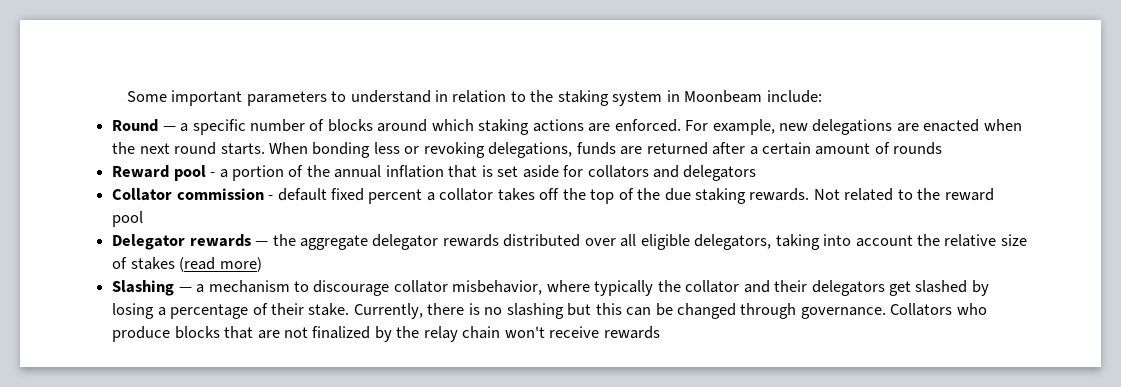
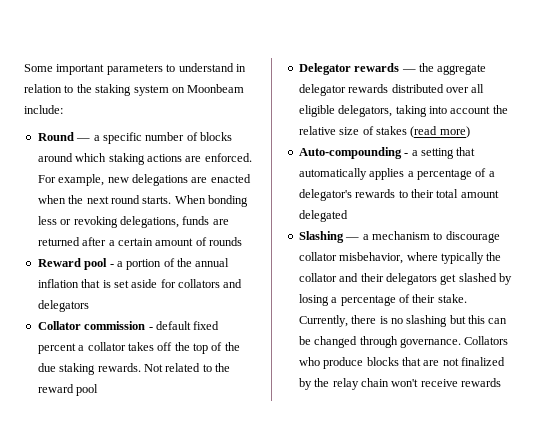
[666,90,680,102] in -> [171,87,185,93] on
(262, 264) none -> [298,147,476,159] [298,168,495,180] [298,189,499,201] [298,210,348,222] // Auto-compounding - a setting that automatically applies a percentage of a delegator's rewards to their total amount delegated

